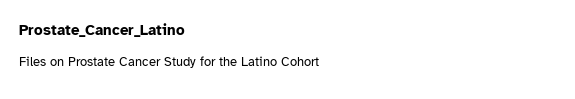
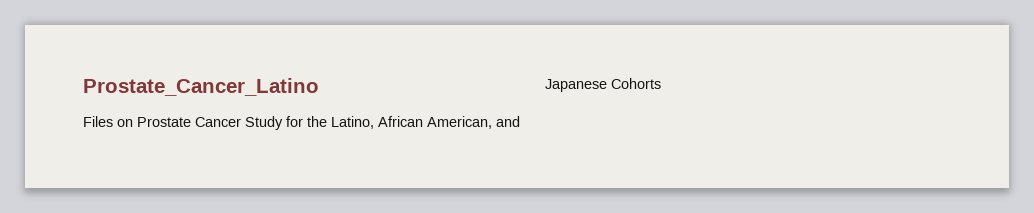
[241,56,319,66] Latino Cohort -> [331,116,520,129] [545,78,661,92] Latino, African American, and Japanese Cohorts

